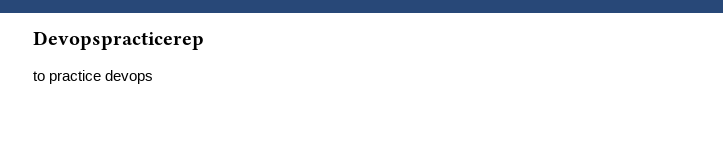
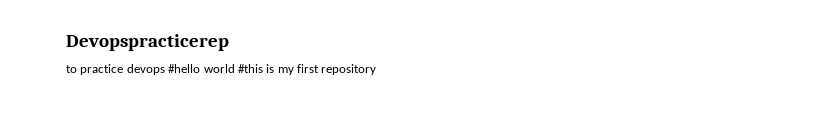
(154, 77) none -> [168,64,377,75] #hello world #this is my first repository

